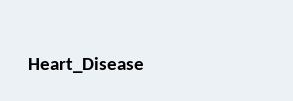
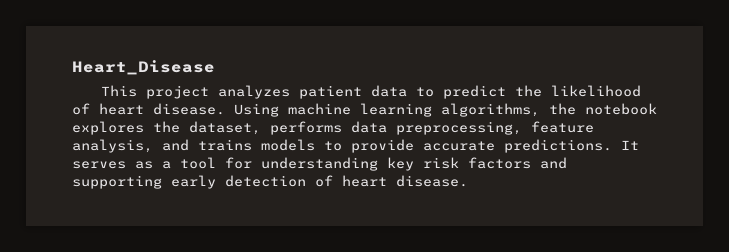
(144, 65) none -> [101,85,642,99] [72,103,657,117] [72,121,594,135] [72,139,639,153] [72,157,567,171] [72,175,468,189] // This project analyzes patient data to predict the likelihood of heart disease. Using machine learning algorithms, the notebook explores the dataset, performs data preprocessing, feature analysis, and trains models to provide accurate predictions. It serves as a tool for understanding key risk factors and supporting early detection of heart disease.

